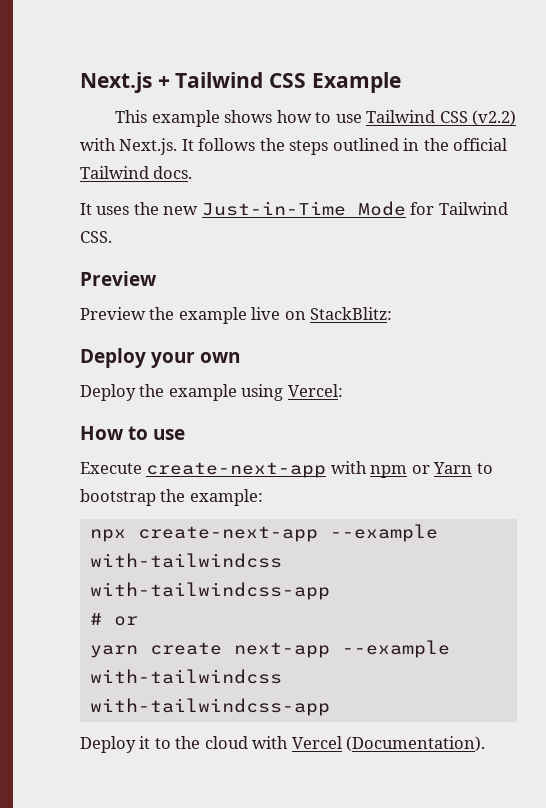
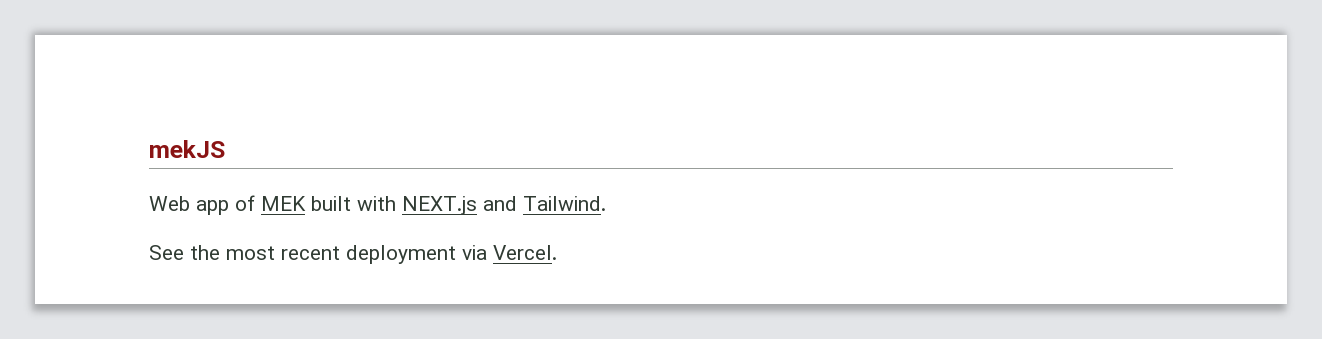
[80,72,401,93] [115,110,517,127] [80,138,508,155] [80,166,193,179] [80,201,508,216] [80,231,112,243] [80,271,157,286] [80,307,393,324] [80,348,241,368] [80,384,343,401] [80,426,186,440] [80,461,493,478] [80,489,263,506] [89,524,438,542] [89,553,282,568] [89,582,330,600] [89,613,138,626] [89,640,450,658] [89,669,282,684] [89,698,330,716] [80,736,486,753] Next.js + Tailwind CSS Example // This example shows how to use Tailwind CSS (v2.2) with Next.js. It follows the steps outlined in the official Tailwind docs. // It uses the new Just-in-Time Mode for Tailwind CSS. // Preview // Preview the example live on StackBlitz: // Deploy your own // Deploy the example using Vercel: // How to use // Execute create-next-app with npm or Yarn to bootstrap the example: // npx create-next-app --example with-tailwindcss with-tailwindcss-app // # or // yarn create next-app --example with-tailwindcss with-tailwindcss-app // Deploy it to the cloud with Vercel (Documentation). -> [149,140,225,158] [149,195,606,215] [149,245,557,264] mekJS // Web app of MEK built with NEXT.js and Tailwind. // See the most recent deployment via Vercel.

